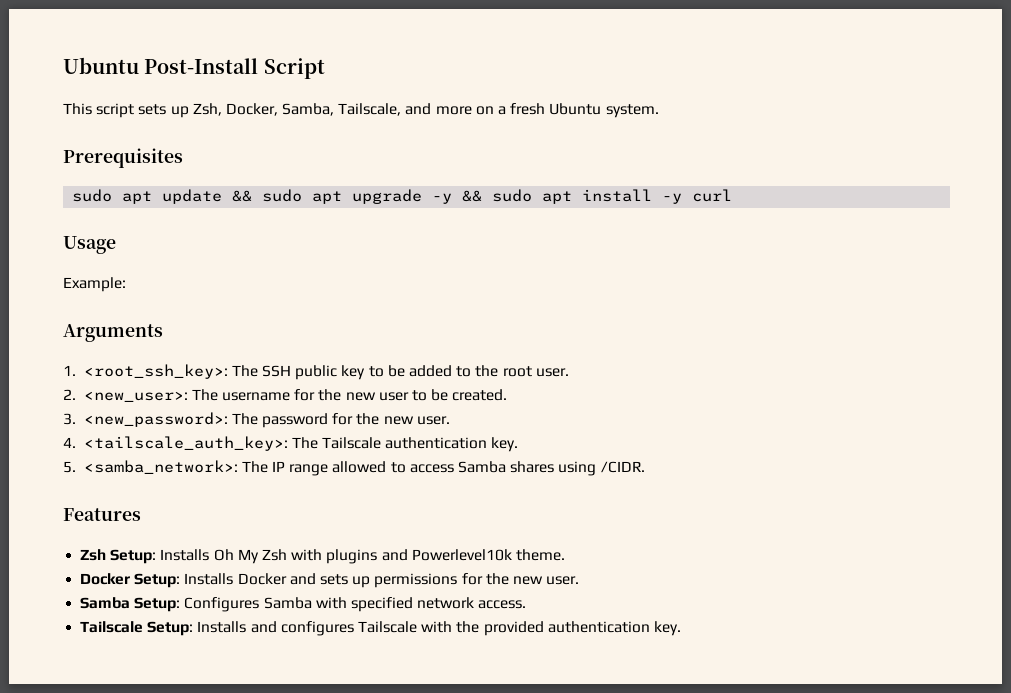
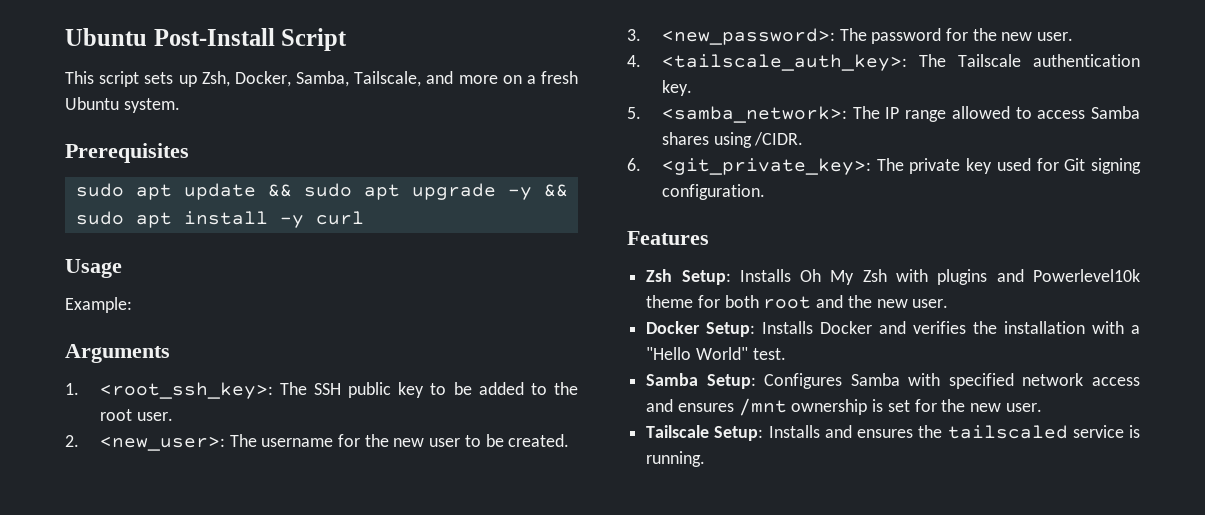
(645, 467) none -> [627,158,1141,175] [661,184,765,200] // 6. <git_private_key>: The private key used for Git signing configuration.
[515,549,565,561] theme. -> [646,295,949,309] theme for both root and the new user.
[319,573,580,588] sets up permissions for the new user. -> [913,321,1140,334] [646,347,786,360] verifies the installation with a "Hello World" test.
[478,600,527,609] [80,621,681,636] access. // Tailscale Setup: Installs and configures Tailscale with the provided authentication key. -> [1092,377,1140,386] [646,398,1042,416] [646,425,1140,441] [646,451,706,467] access and ensures /mnt ownership is set for the new user. // Tailscale Setup: Installs and ensures the tailscaled service is running.

